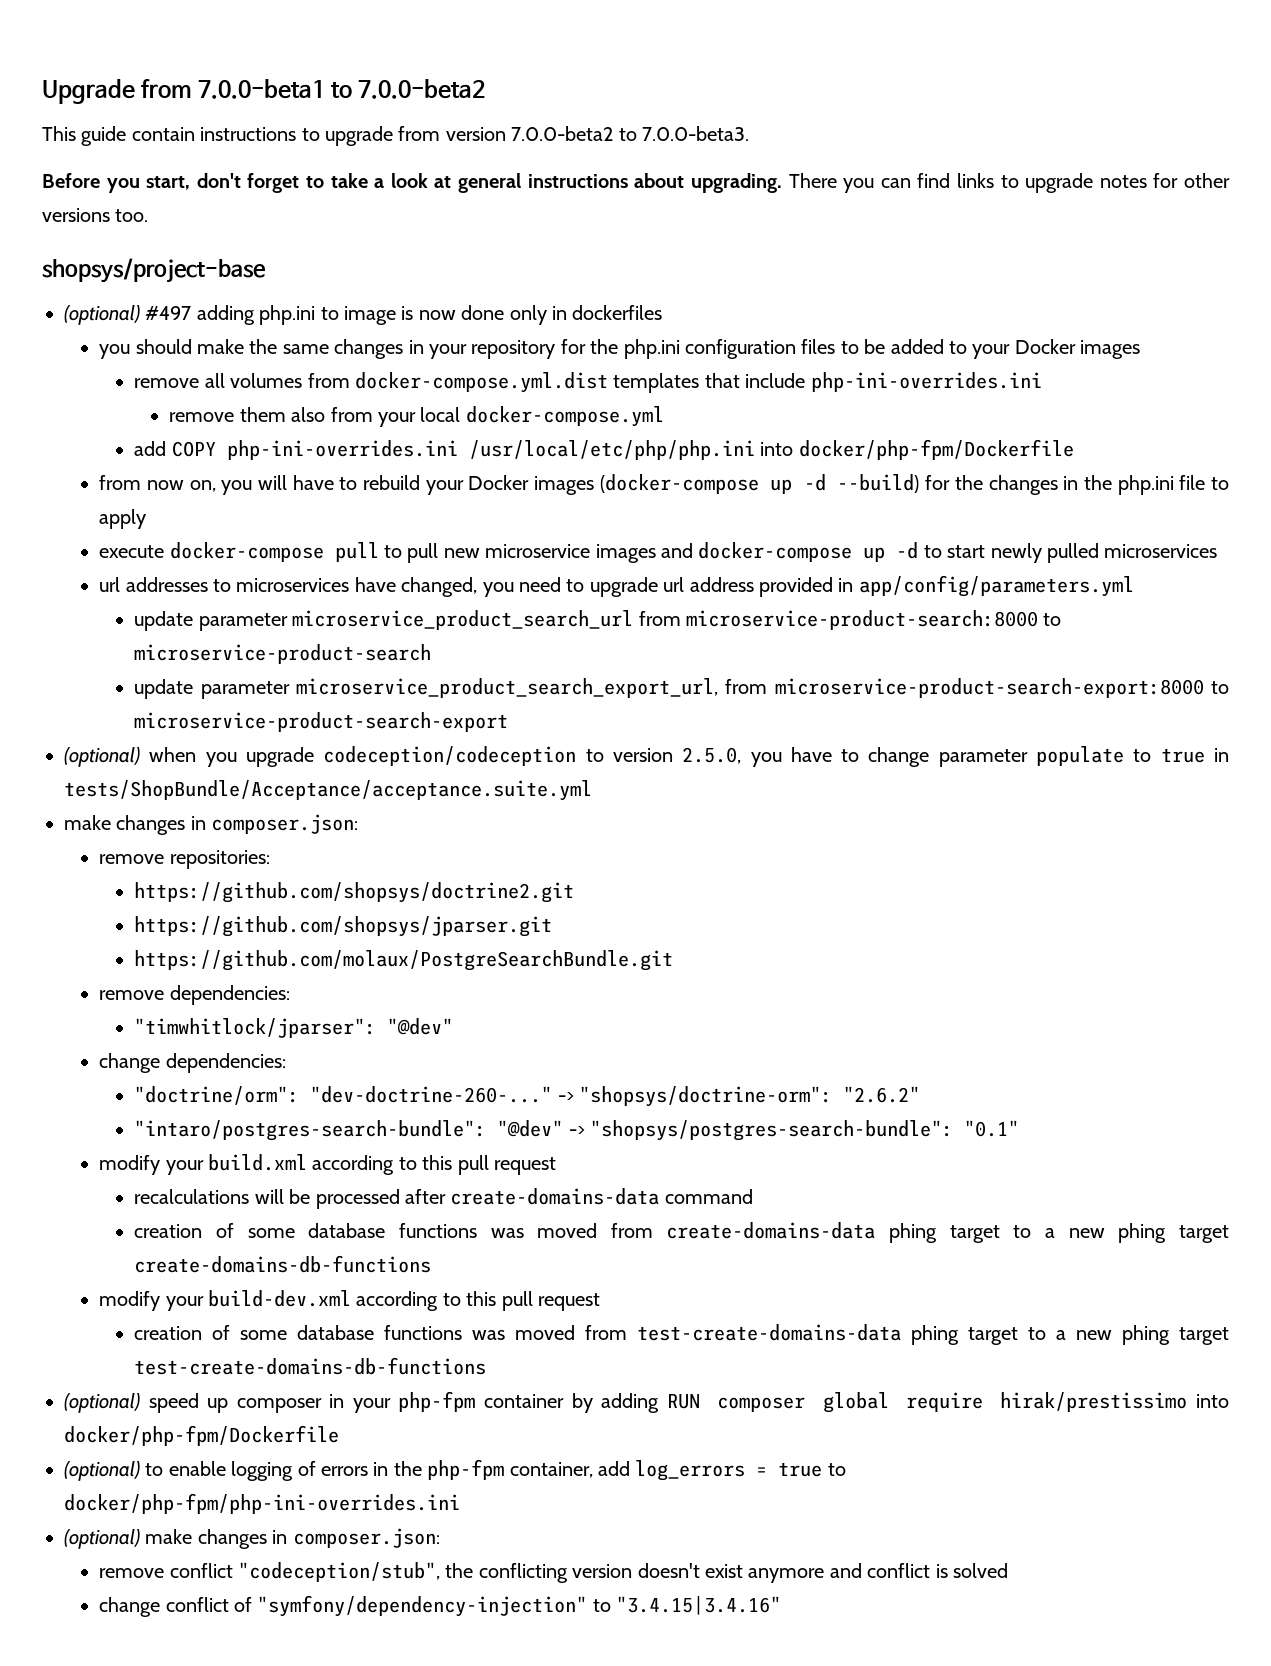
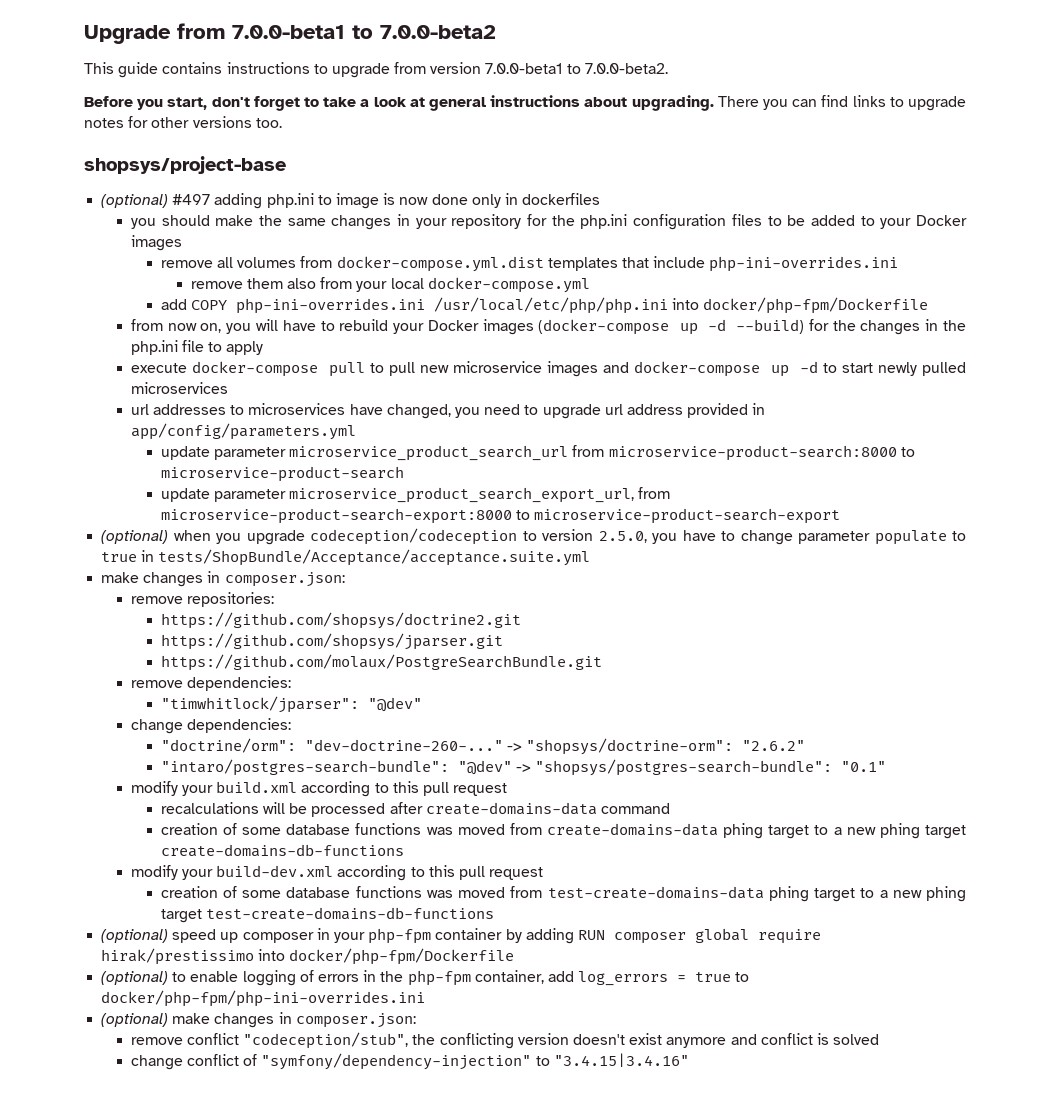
[131,127,195,141] contain -> [162,62,223,74] contains
[511,126,749,141] 7.0.0-beta2 to 7.0.0-beta3. -> [485,63,668,74] 7.0.0-beta1 to 7.0.0-beta2.

